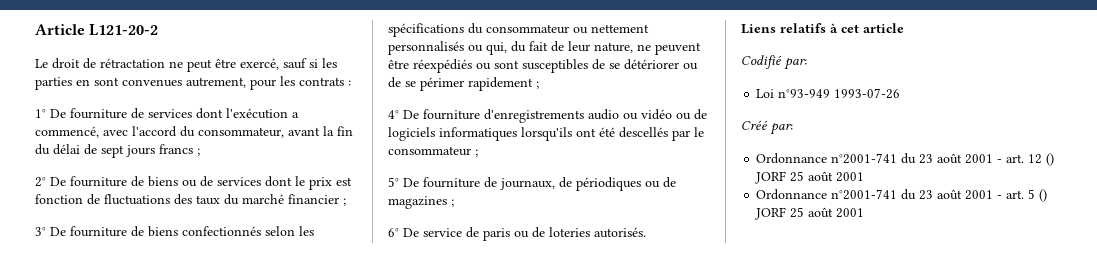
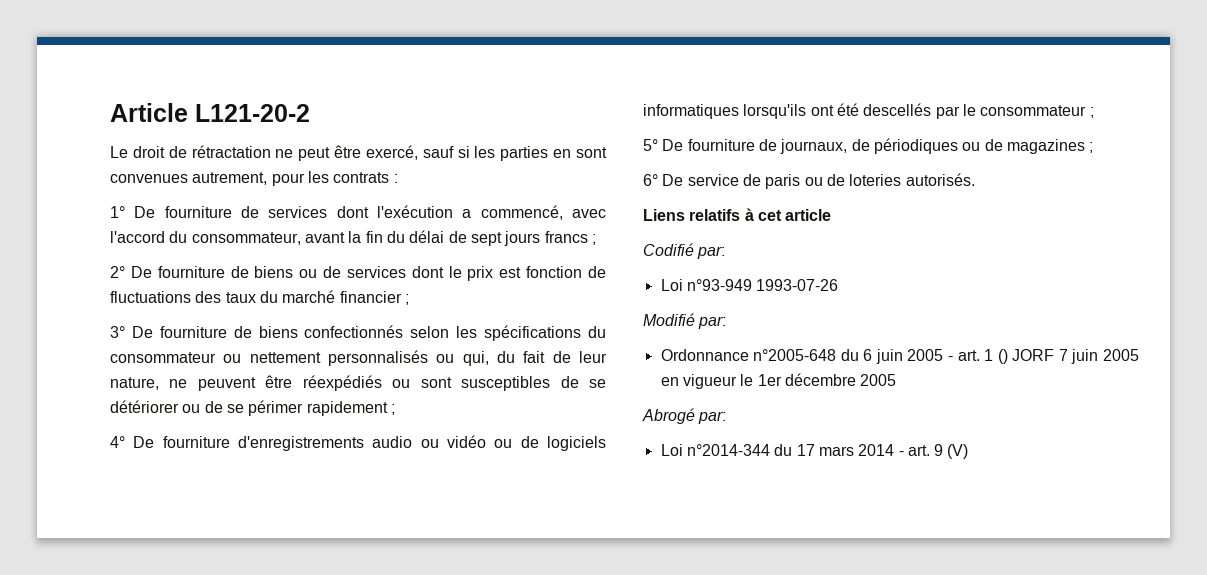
[741,120,768,130] Créé -> [643,313,695,326] Modifié
[831,153,1055,166] [755,171,865,184] [756,189,1048,202] [755,207,865,220] n°2001-741 du 23 août 2001 - art. 12 () JORF 25 août 2001 // Ordonnance n°2001-741 du 23 août 2001 - art. 5 () JORF 25 août 2001 -> [753,349,1139,364] [660,373,897,389] [642,408,727,424] [660,444,969,459] n°2005-648 du 6 juin 2005 - art. 1 () JORF 7 juin 2005 en vigueur le 1er décembre 2005 // Abrogé par: // Loi n°2014-344 du 17 mars 2014 - art. 9 (V)

